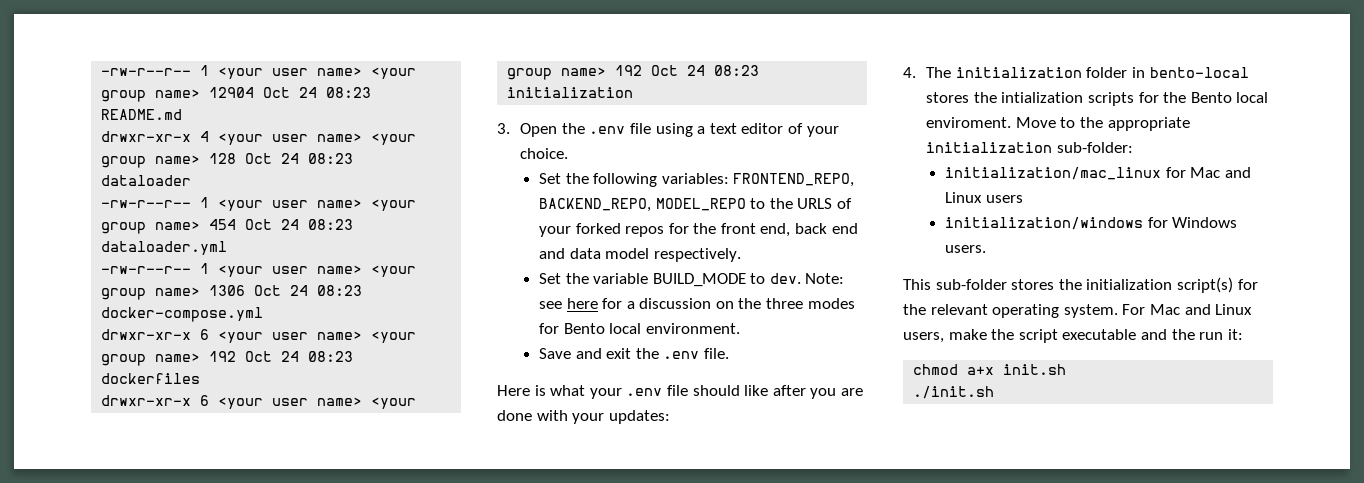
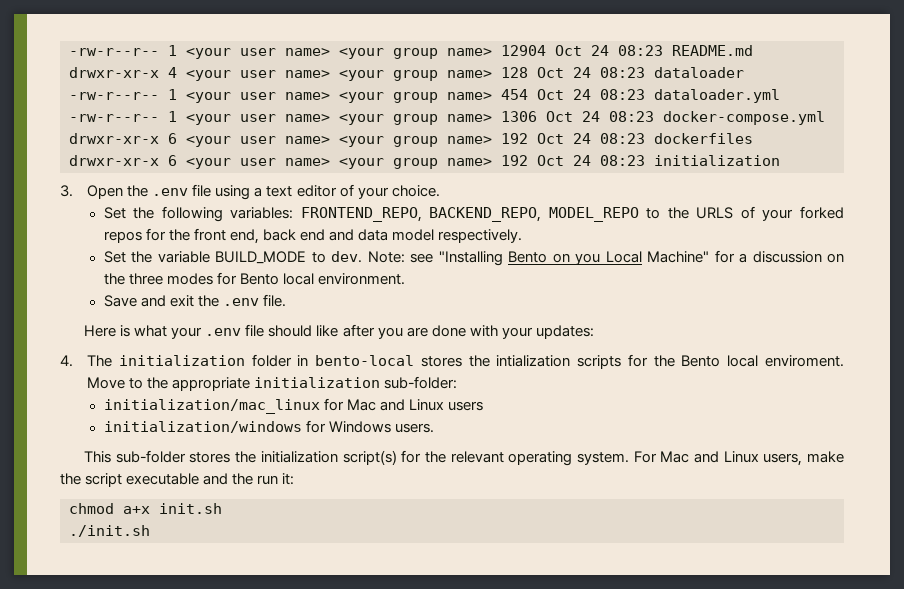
[566,298,598,309] here -> [438,251,710,266] "Installing Bento on you Local Machine"

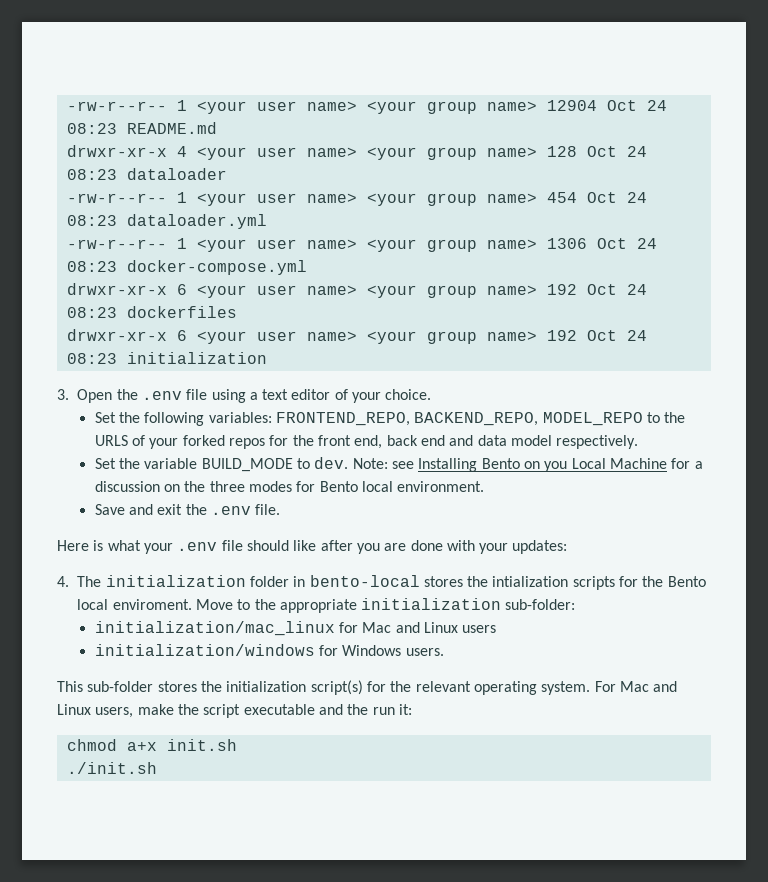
[438,251,503,266] "Installing -> [418,458,478,472] Installing
[647,251,710,263] Machine" -> [609,458,667,469] Machine

